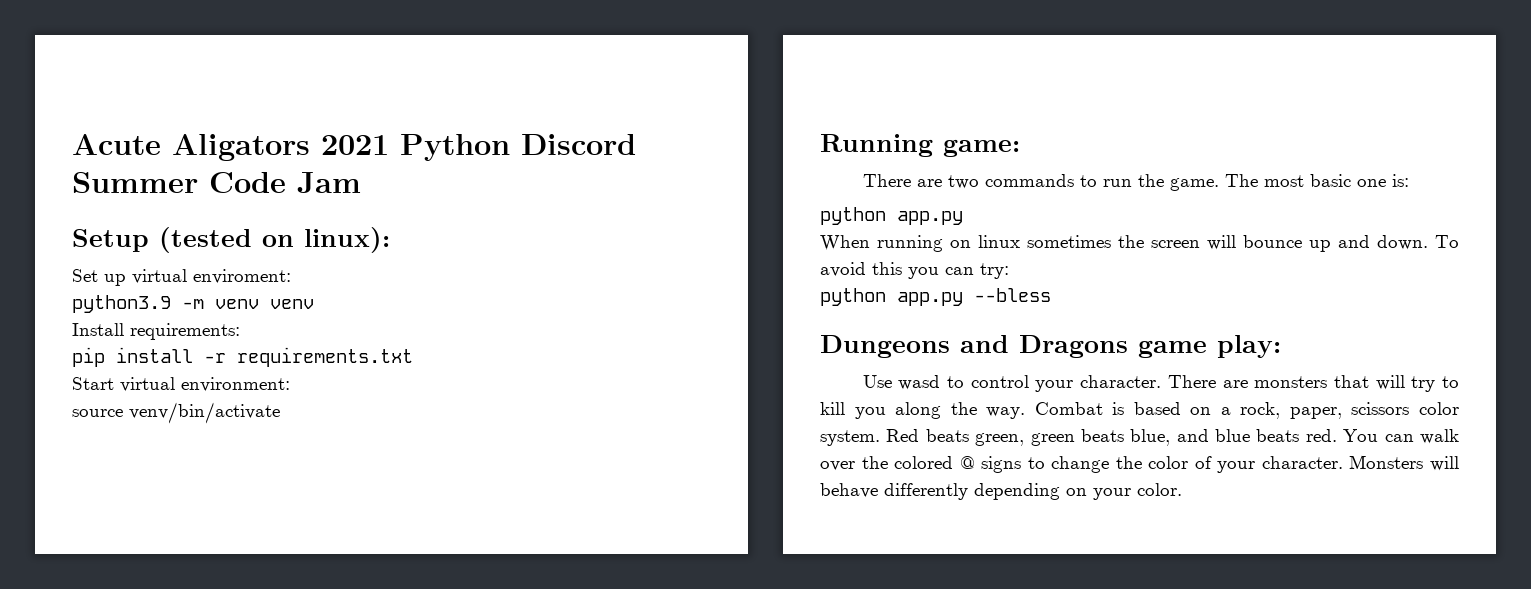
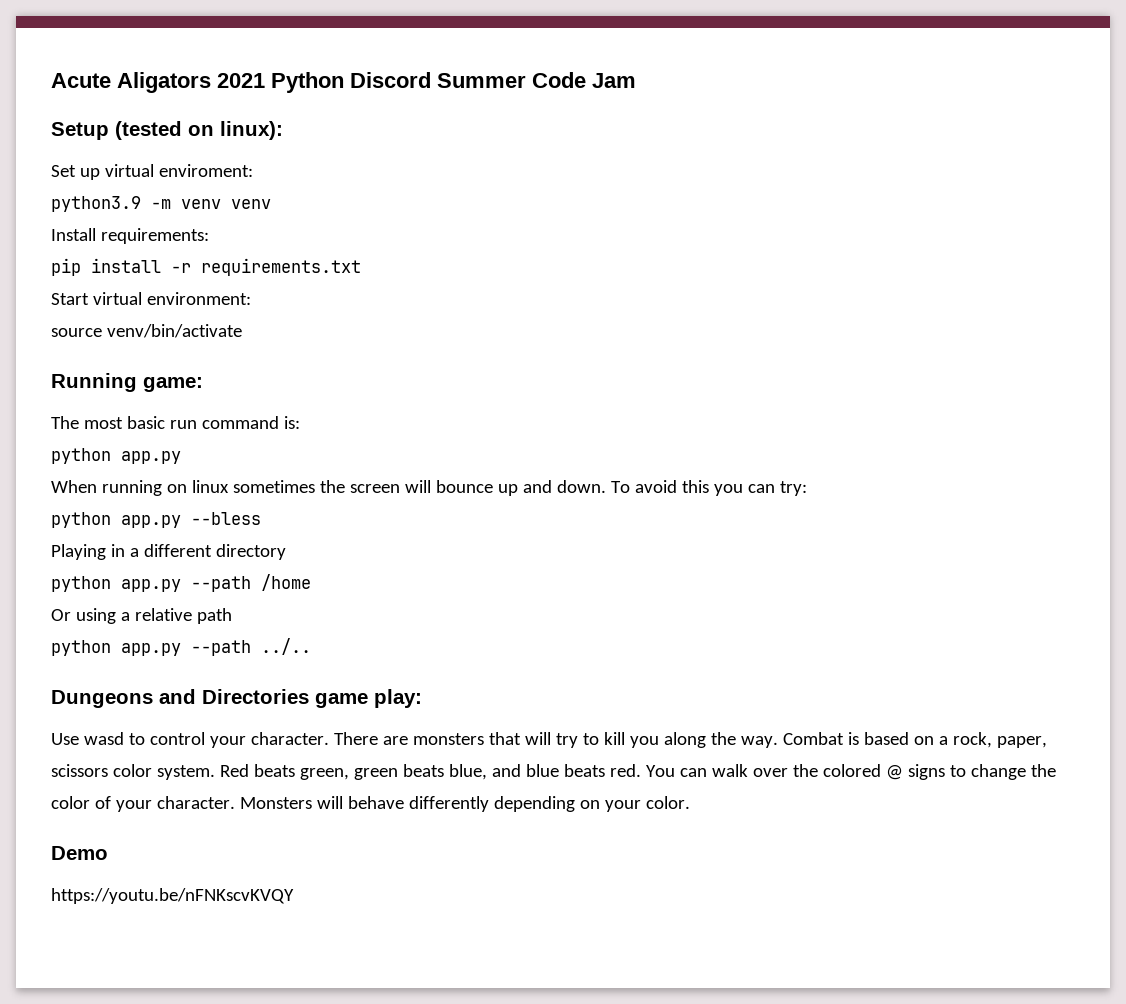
[862,174,1219,191] There are two commands to run the game. -> (203, 384) none
[1356,179,1386,187] one -> [169,416,279,429] run command
(1051, 295) none -> [51,544,286,560] [51,574,311,592] [51,608,232,624] [51,638,311,656] // Playing in a different directory // python app.py --path /home // Or using a relative path // python app.py --path ../..
[1019,335,1128,358] Dragons -> [202,689,309,704] Directories
(1182, 489) none -> [51,846,108,860] [51,888,294,904] // Demo // https://youtu.be/nFNKscvKVQY

